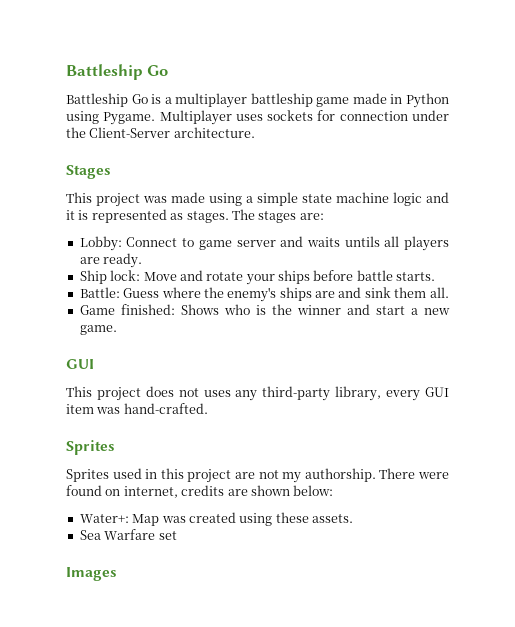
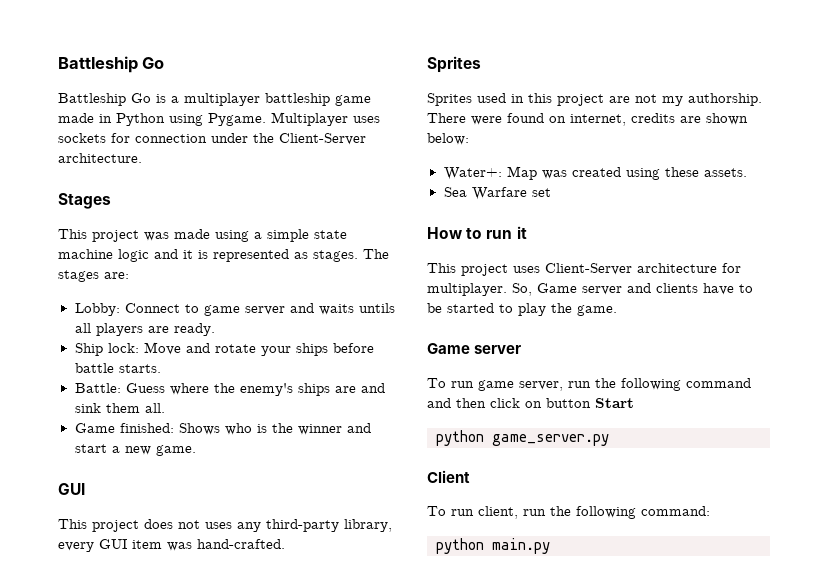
[66,567,117,581] Images -> [427,226,527,239] [427,263,741,276] [427,283,753,296] [427,303,617,316] [427,343,522,354] [427,378,751,391] [427,398,634,408] [436,430,609,446] [427,470,470,483] [427,506,710,519] [436,538,550,554] How to run it // This project uses Client-Server architecture for multiplayer. So, Game server and clients have to be started to play the game. // Game server // To run game server, run the following command and then click on button Start // python game_server.py // Client // To run client, run the following command: // python main.py

